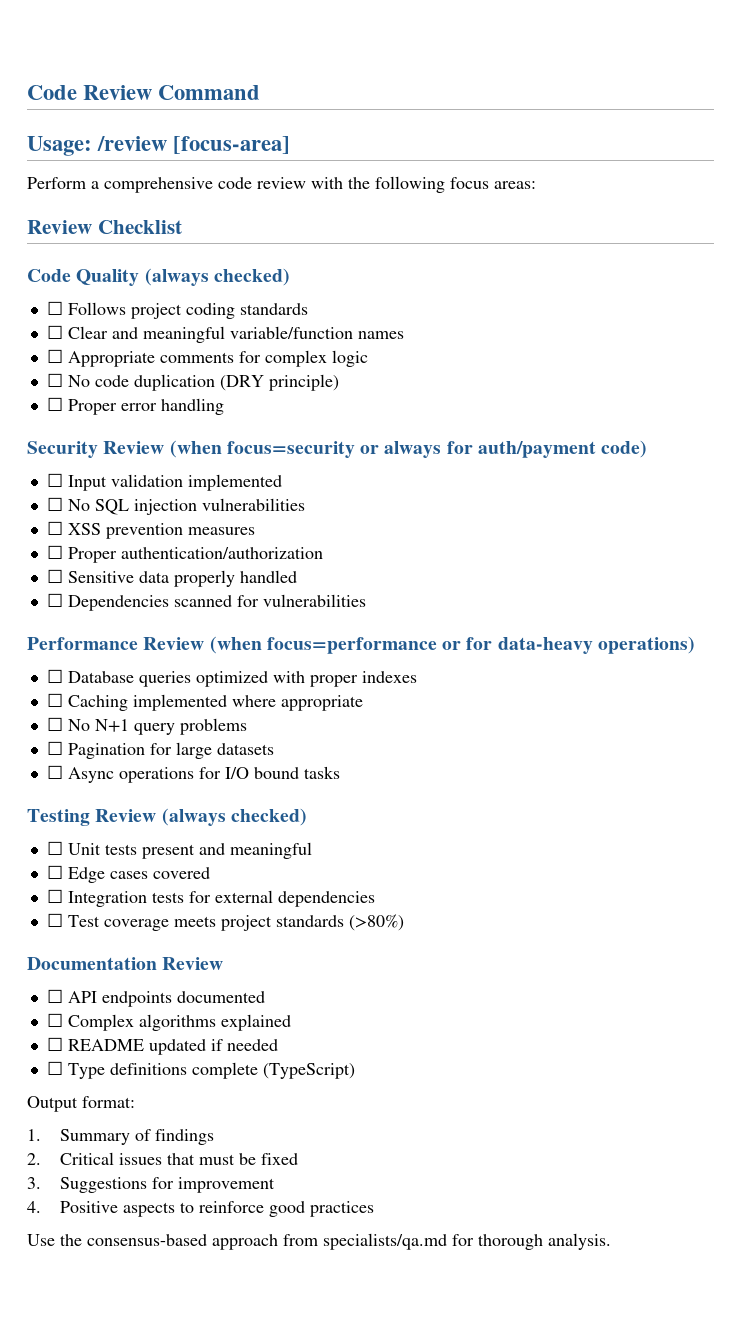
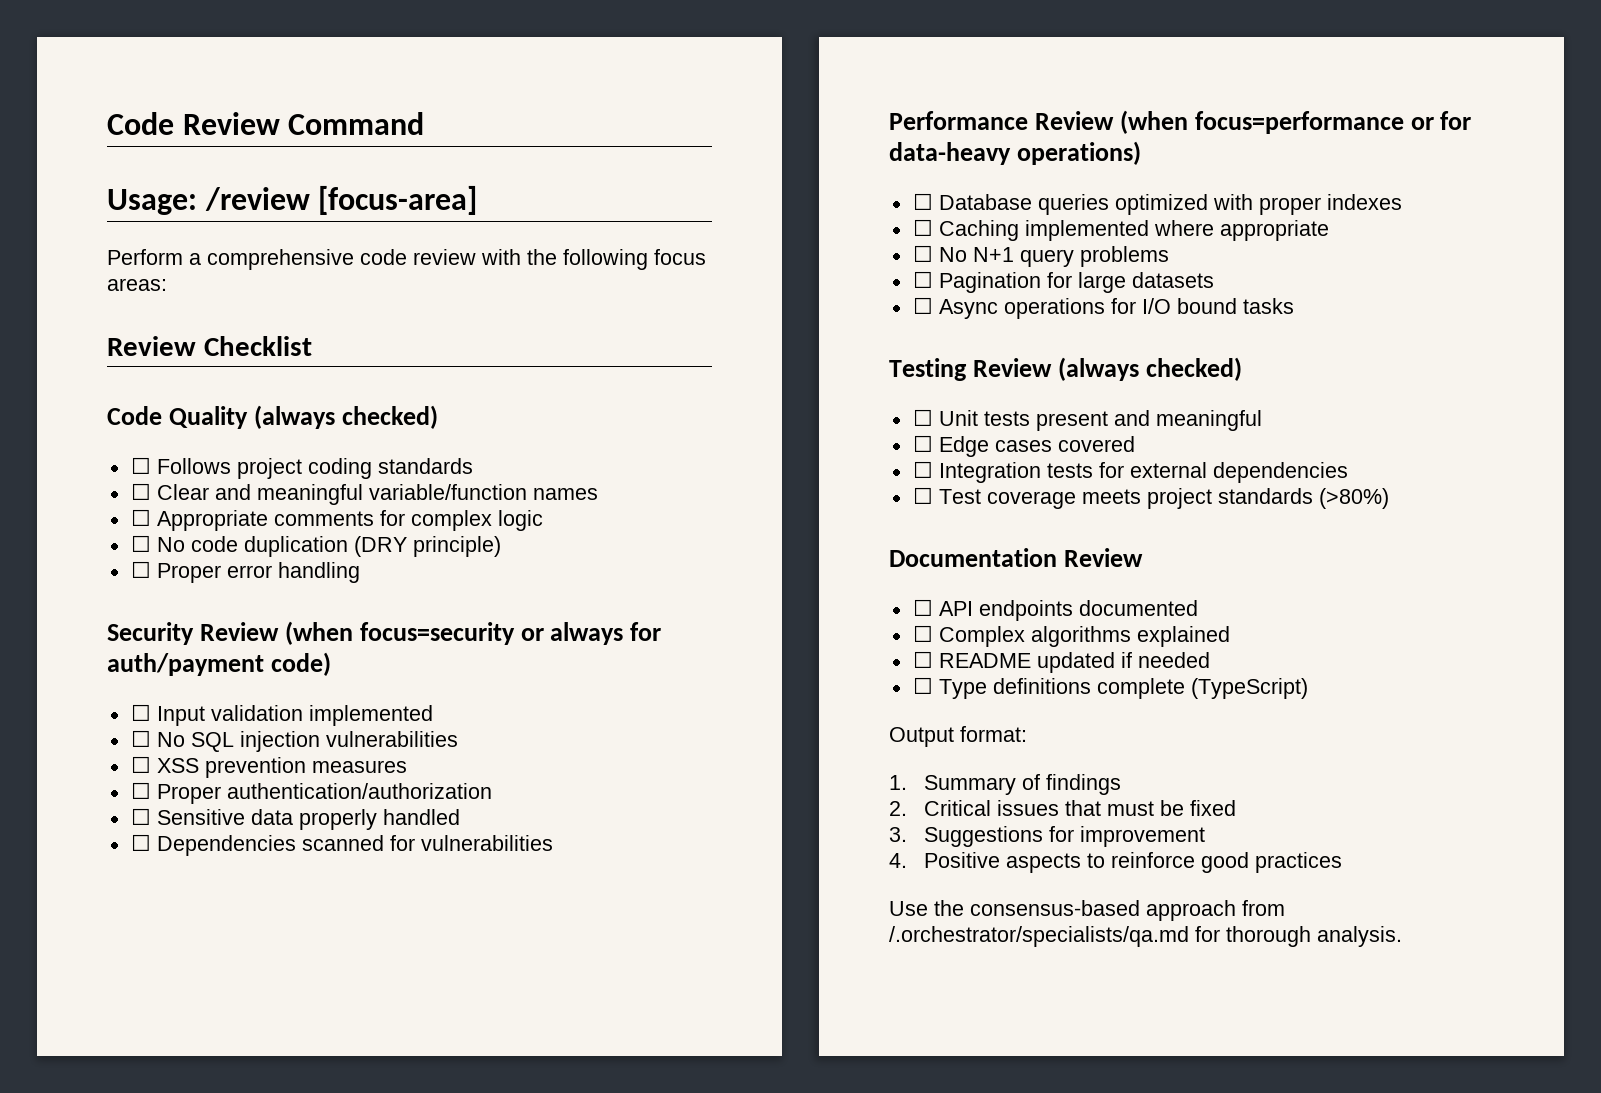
[323,1233,447,1250] specialists/qa.md -> [889,926,1189,947] /.orchestrator/specialists/qa.md

